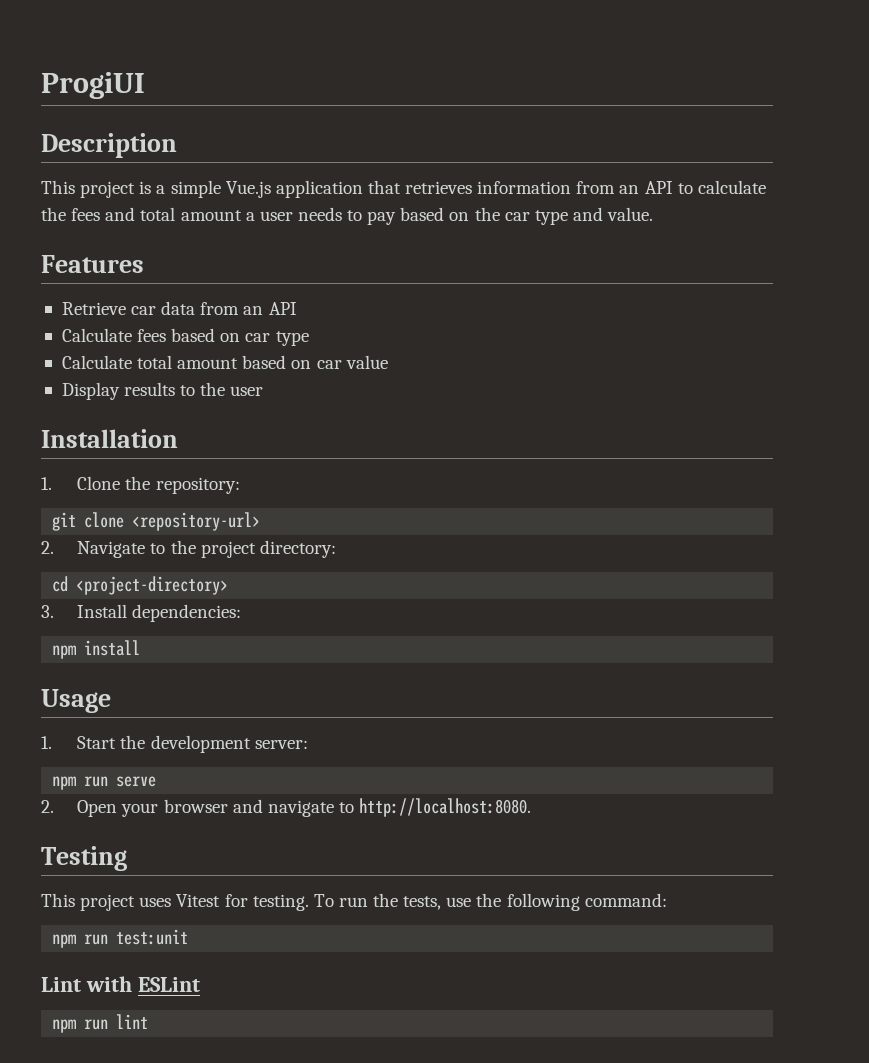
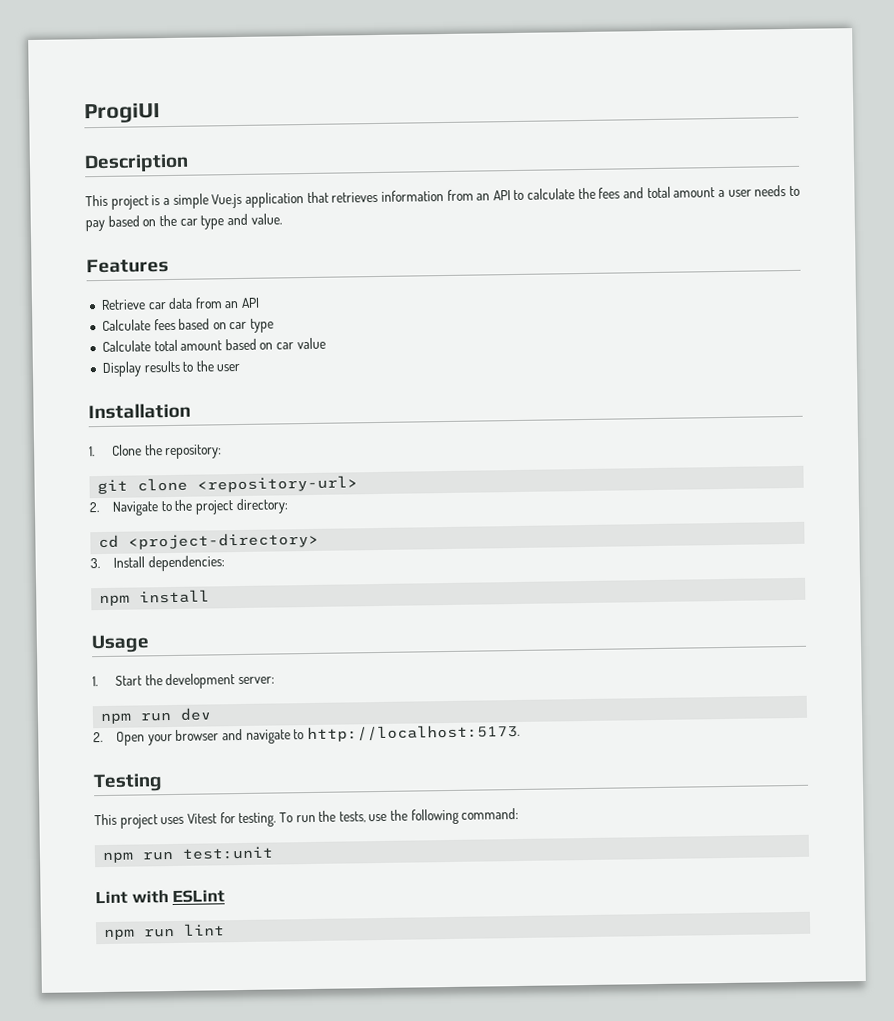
[116,776,157,787] serve -> [180,707,213,721] dev
[359,798,532,817] http://localhost:8080. -> [306,723,520,743] http://localhost:5173.

